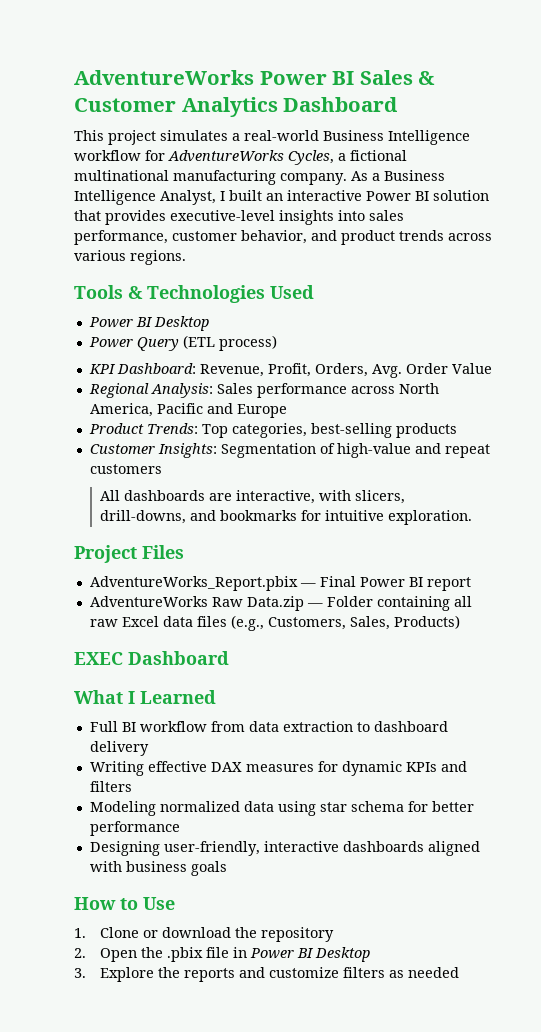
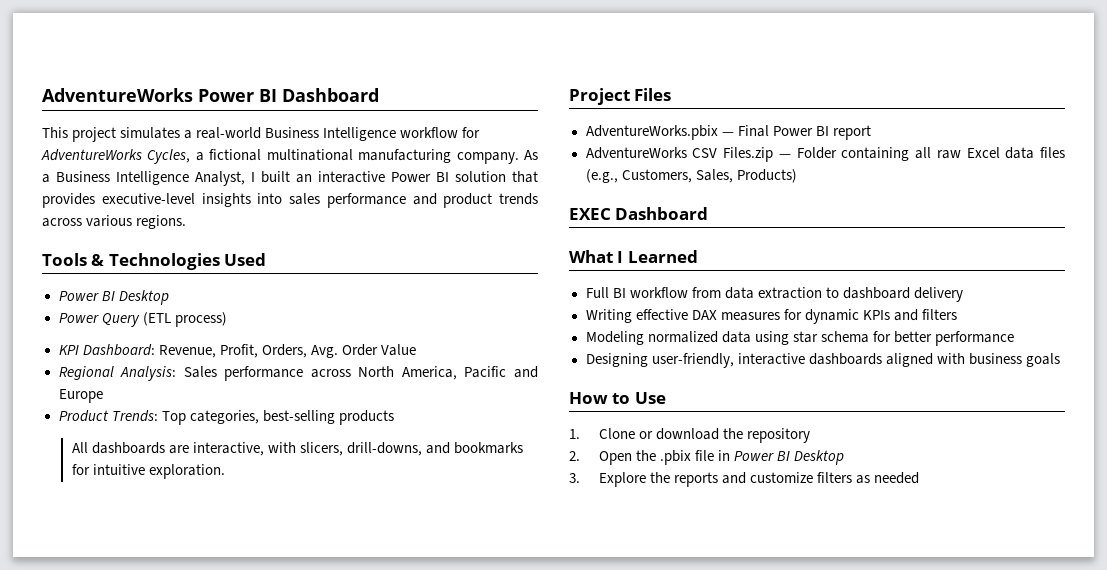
[359,70,436,85] [74,97,278,117] Sales & Customer Analytics -> (277, 95) none
[74,230,307,245] performance, customer behavior, -> [326,193,406,208] performance
[89,443,490,458] [89,464,162,474] // Customer Insights: Segmentation of high-value and repeat customers -> (394, 417) none
[89,576,298,591] AdventureWorks_Report.pbix -> [585,125,718,140] AdventureWorks.pbix
[211,596,304,611] Raw Data.zip -> [692,147,773,162] CSV Files.zip

